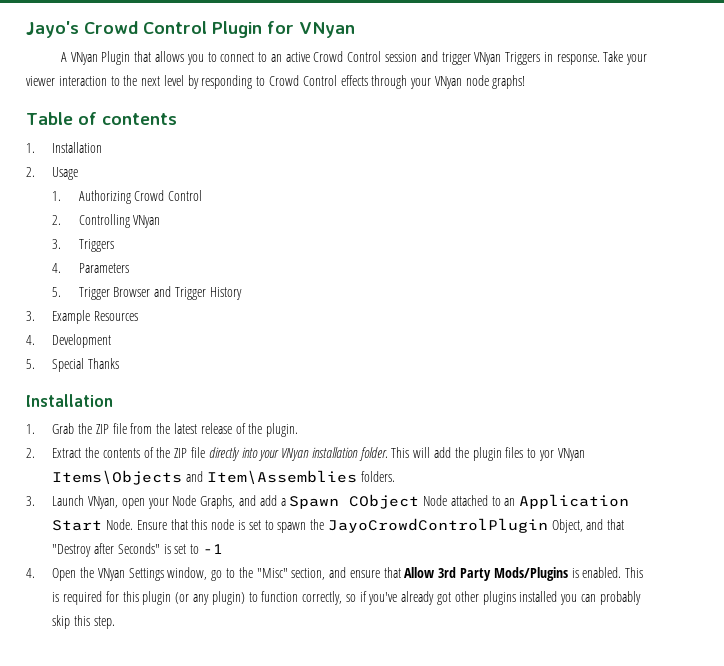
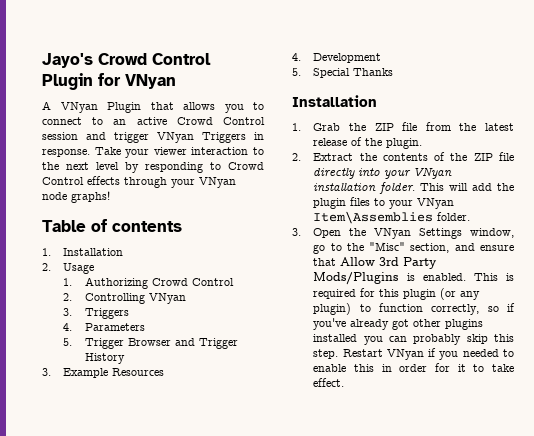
[538,448,585,461] [52,470,395,485] [26,494,630,509] [52,518,625,533] [52,543,223,557] [26,568,35,578] yor VNyan Items\Objects and Item\Assemblies folders. // 3. Launch VNyan, open your Node Graphs, and add a Spawn CObject Node attached to an Application Start Node. Ensure that this node is set to spawn the JayoCrowdControlPlugin Object, and that "Destroy after Seconds" is set to -1 // 4. -> [389,198,455,209] [313,211,471,224] [292,228,301,236] your VNyan Item\Assemblies folder. // 3.
(115, 622) none -> [342,348,514,360] [313,363,514,372] [313,378,345,387] Restart VNyan if you needed to enable this in order for it to take effect.

